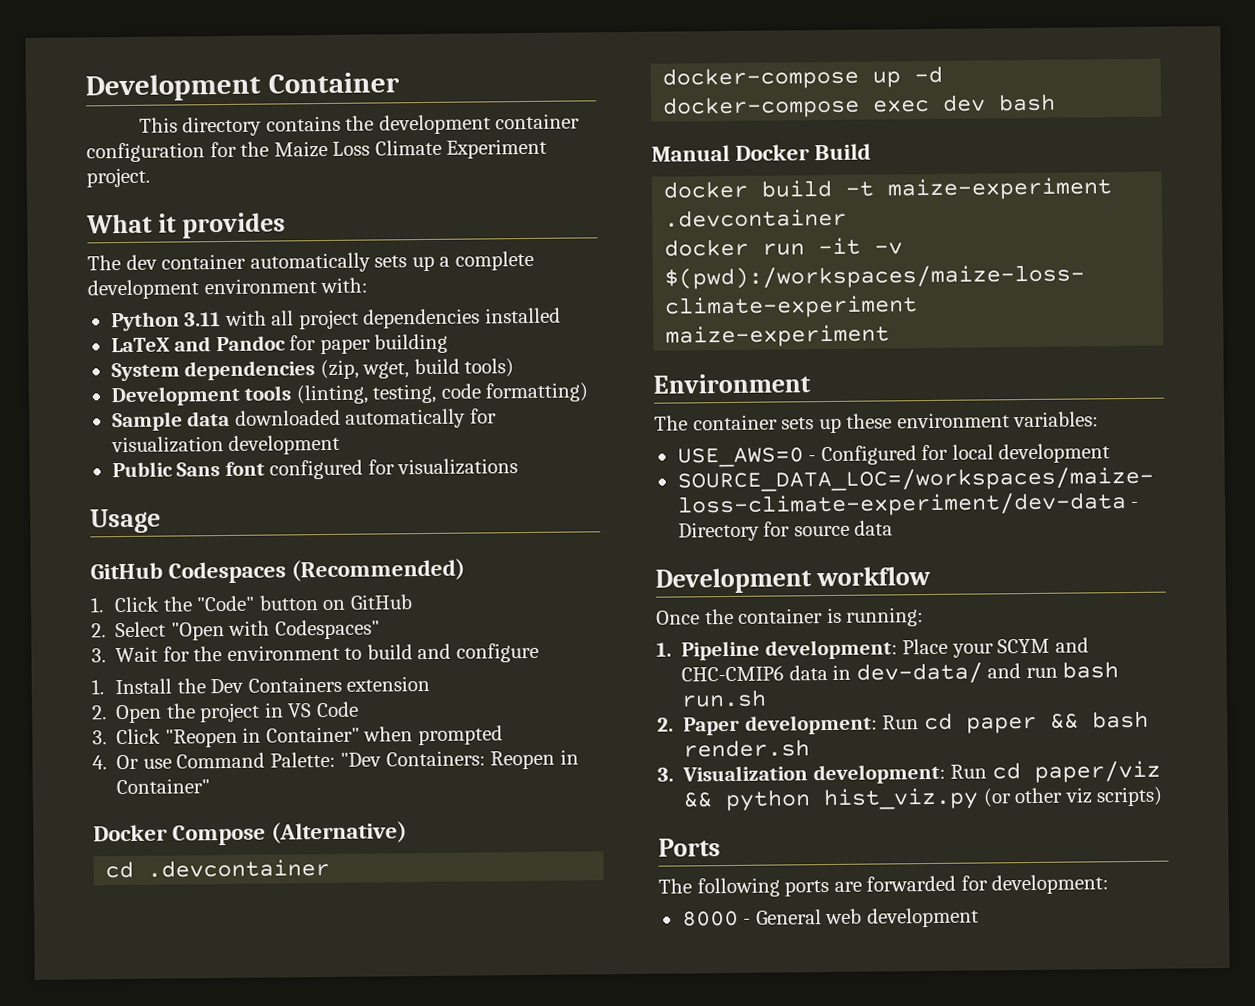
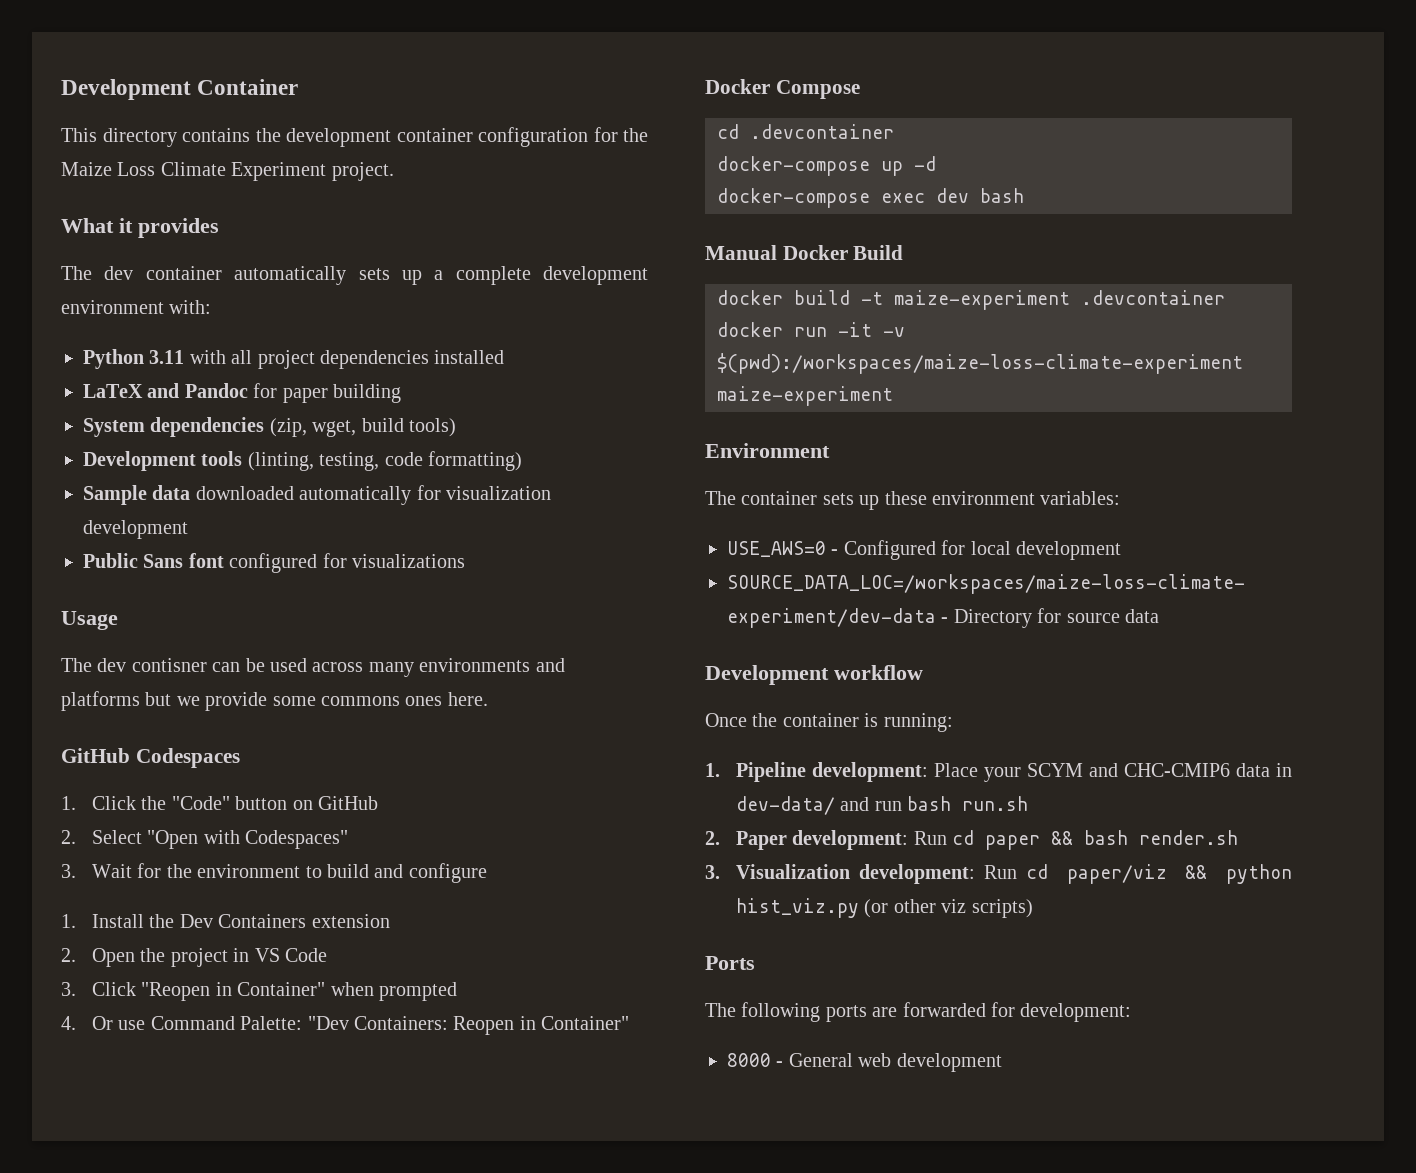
(161, 521) none -> [61,658,565,677] [61,691,488,711] // The dev contisner can be used across many environments and platforms but we provide some commons ones here.
[291,558,466,582] (Recommended) -> (240, 758) none
[271,821,408,844] (Alternative) -> (860, 89) none

